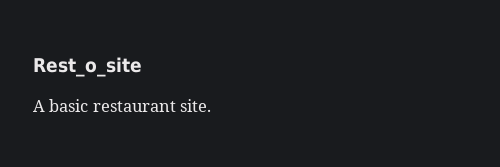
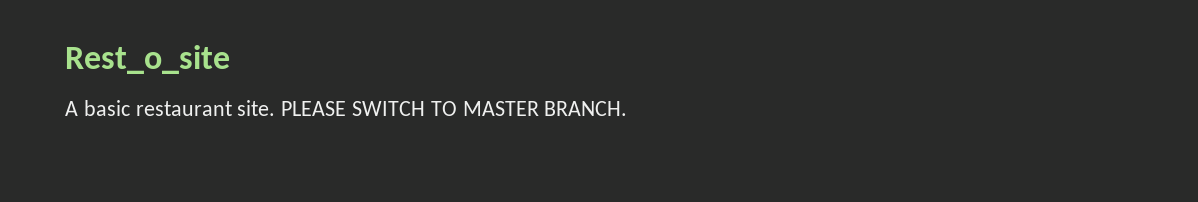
(212, 105) none -> [281,101,628,116] PLEASE SWITCH TO MASTER BRANCH.

